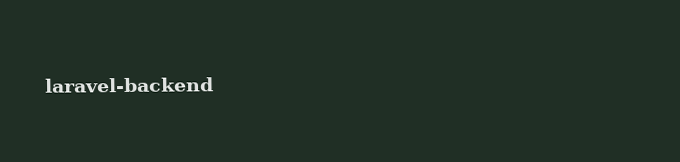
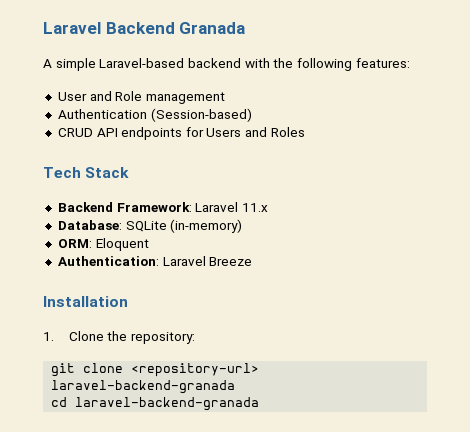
[44,77,214,93] laravel-backend -> [43,22,246,34] [43,58,410,71] [57,91,225,104] [57,108,252,122] [57,127,305,140] [43,167,130,178] [57,202,268,212] [57,219,243,233] [57,238,149,251] [57,256,253,266] [43,296,128,307] [43,331,195,344] [51,363,260,377] [51,380,236,394] [51,397,260,411] Laravel Backend Granada // A simple Laravel-based backend with the following features: // User and Role management // Authentication (Session-based) // CRUD API endpoints for Users and Roles // Tech Stack // Backend Framework: Laravel 11.x // Database: SQLite (in-memory) // ORM: Eloquent // Authentication: Laravel Breeze // Installation // 1. Clone the repository: // git clone <repository-url> laravel-backend-granada // cd laravel-backend-granada

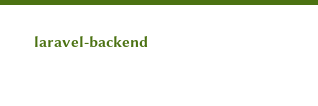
[43,22,246,34] [43,58,410,71] [57,91,225,104] [57,108,252,122] [57,127,305,140] [43,167,130,178] [57,202,268,212] [57,219,243,233] [57,238,149,251] [57,256,253,266] [43,296,128,307] [43,331,195,344] [51,363,260,377] [51,380,236,394] [51,397,260,411] Laravel Backend Granada // A simple Laravel-based backend with the following features: // User and Role management // Authentication (Session-based) // CRUD API endpoints for Users and Roles // Tech Stack // Backend Framework: Laravel 11.x // Database: SQLite (in-memory) // ORM: Eloquent // Authentication: Laravel Breeze // Installation // 1. Clone the repository: // git clone <repository-url> laravel-backend-granada // cd laravel-backend-granada -> [34,36,148,48] laravel-backend

